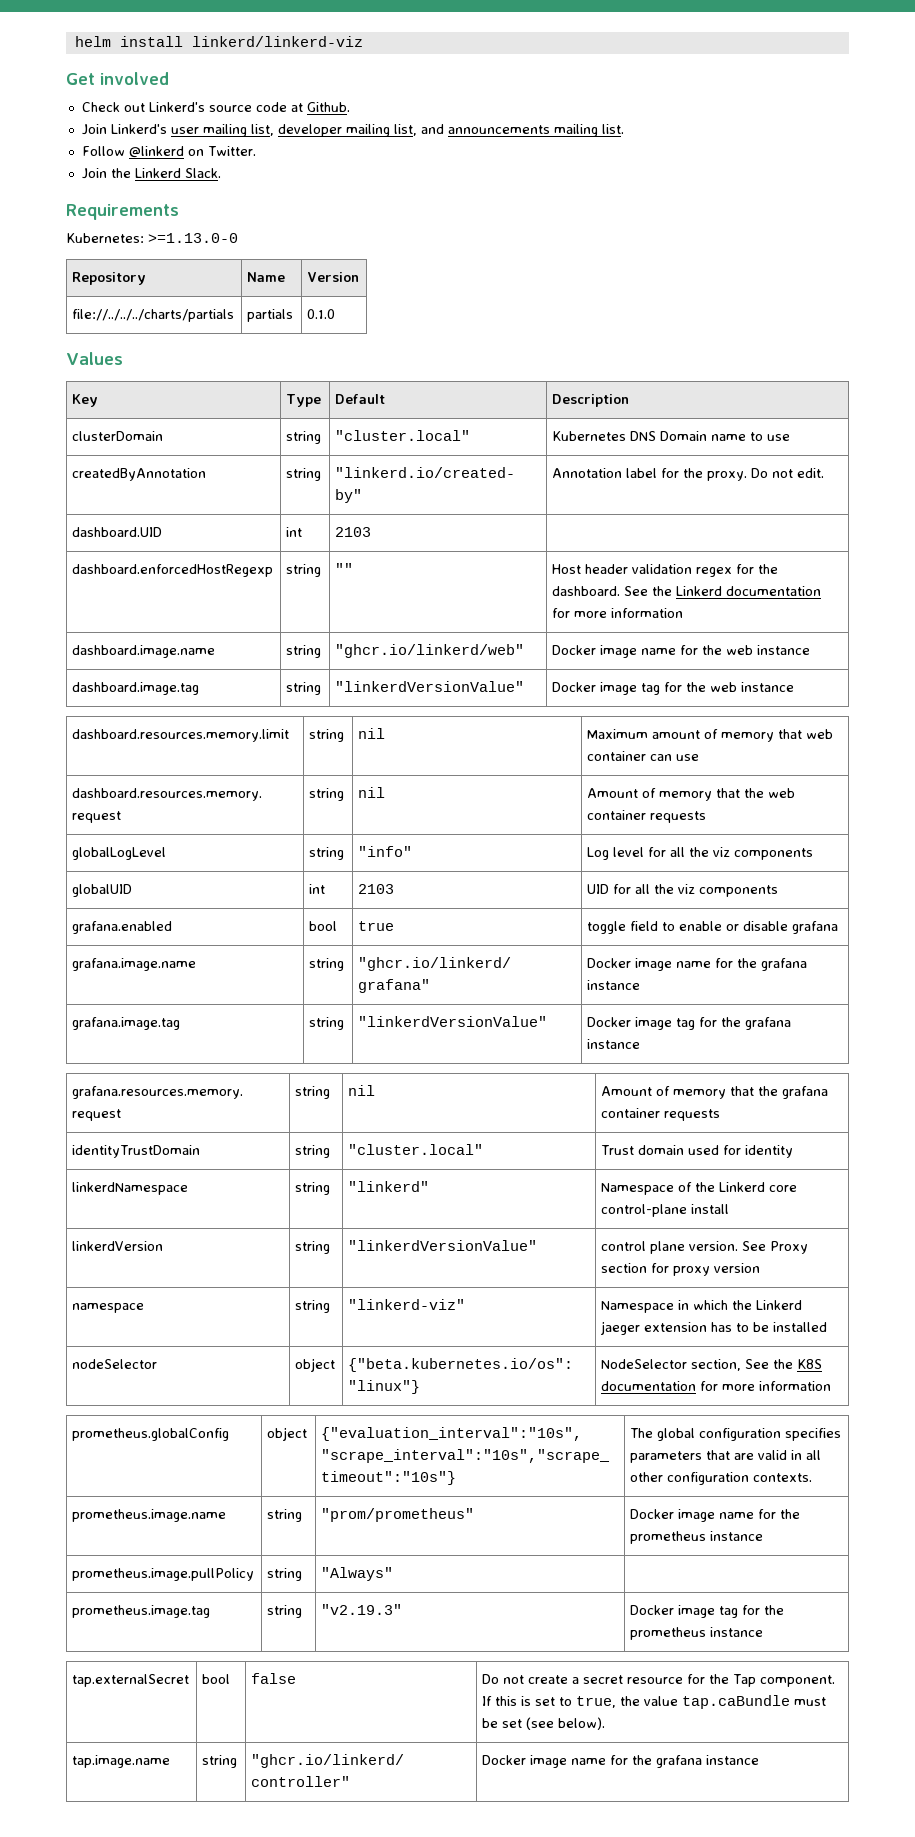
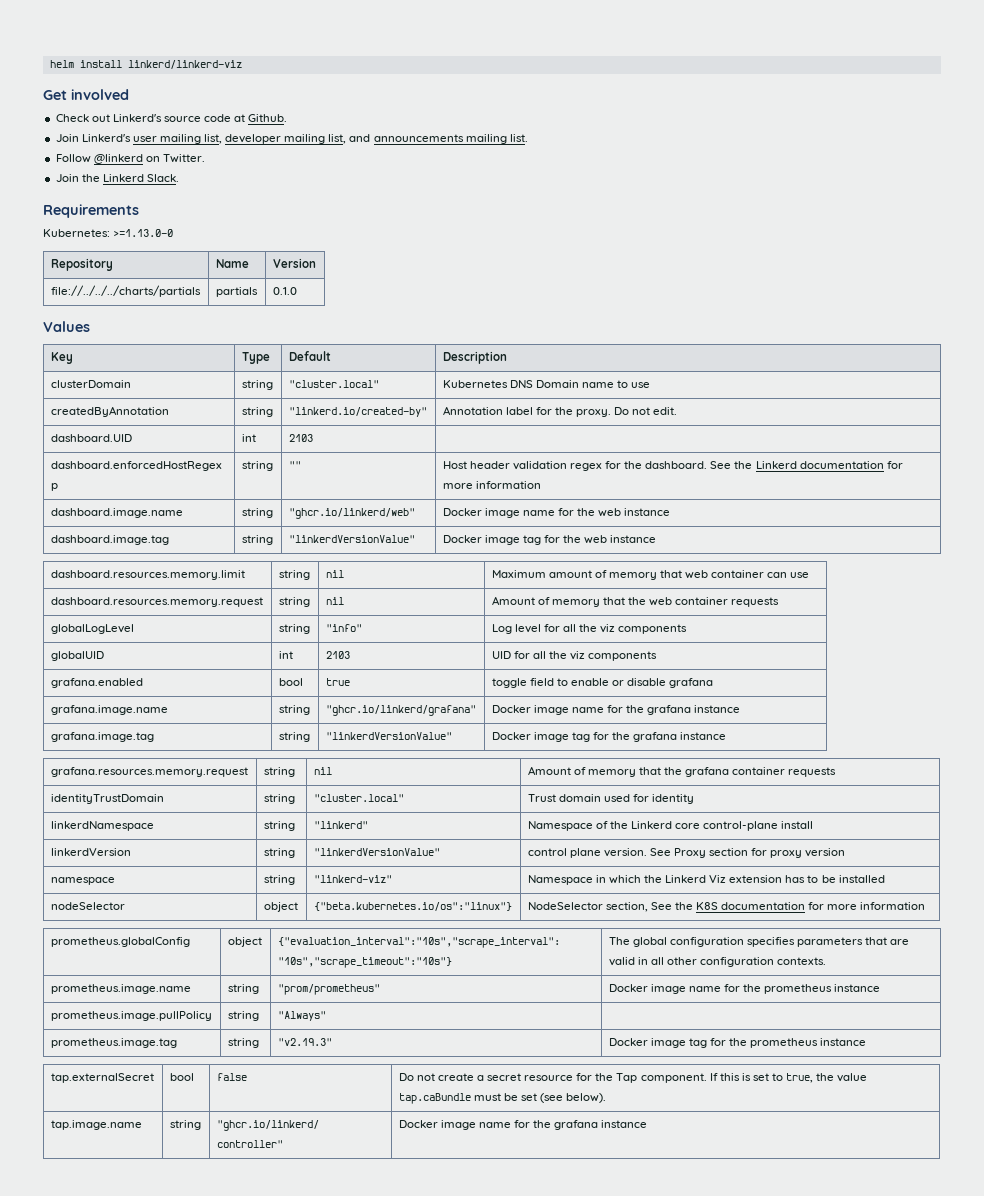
[601,1321,641,1335] jaeger -> [709,875,727,883] Viz

